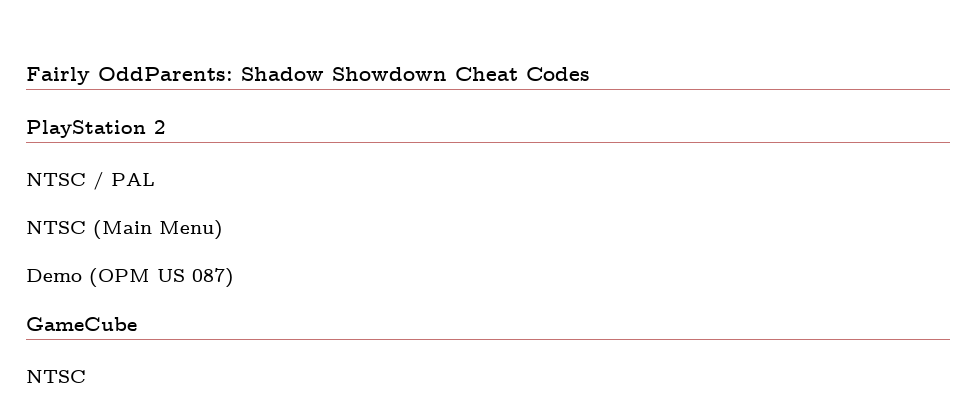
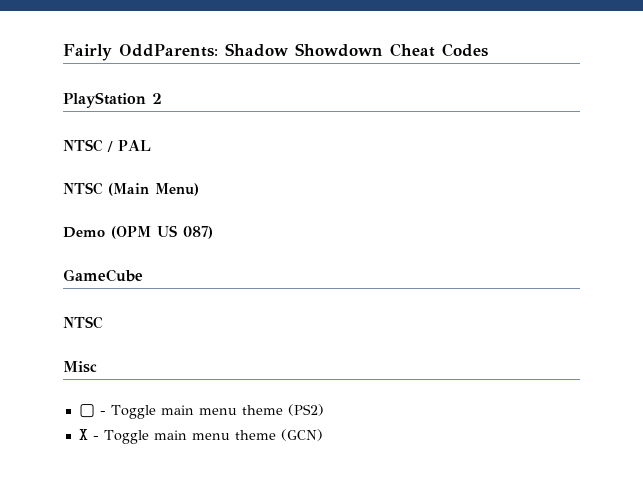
(86, 376) none -> [63,361,97,373] [78,404,324,419] [78,429,323,444] // Misc // ▢ - Toggle main menu theme (PS2) // X - Toggle main menu theme (GCN)

